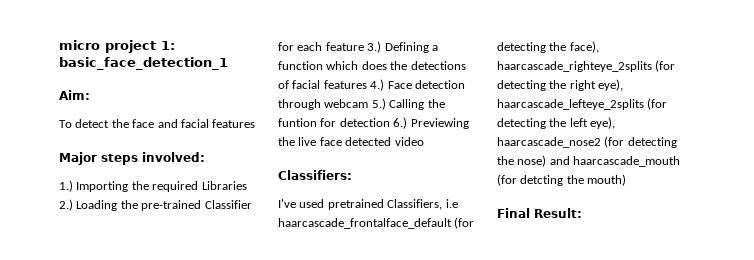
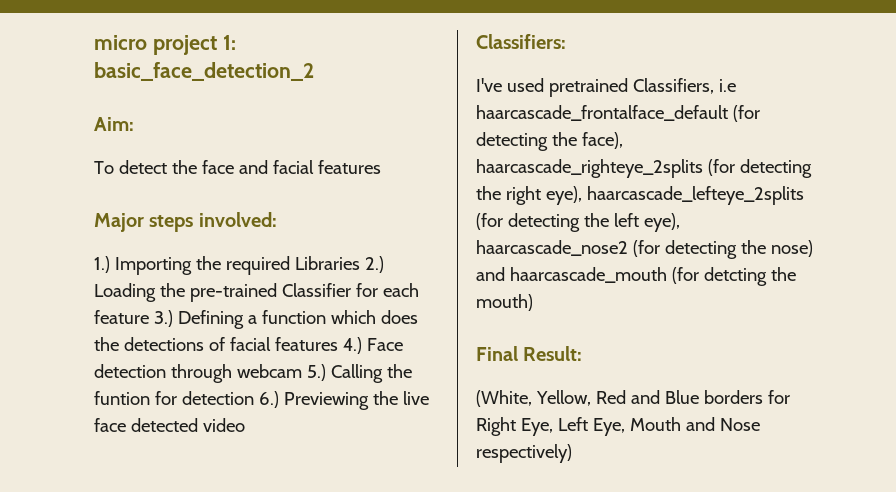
[59,57,228,70] basic_face_detection_1 -> [94,62,314,81] basic_face_detection_2
(582, 213) none -> [476,390,790,407] [476,417,760,436] [476,444,572,463] // (White, Yellow, Red and Blue borders for Right Eye, Left Eye, Mouth and Nose respectively)

